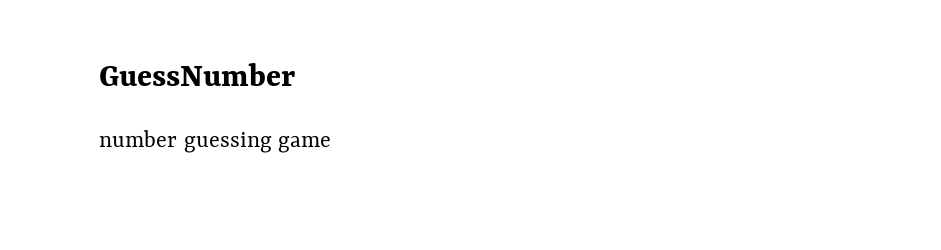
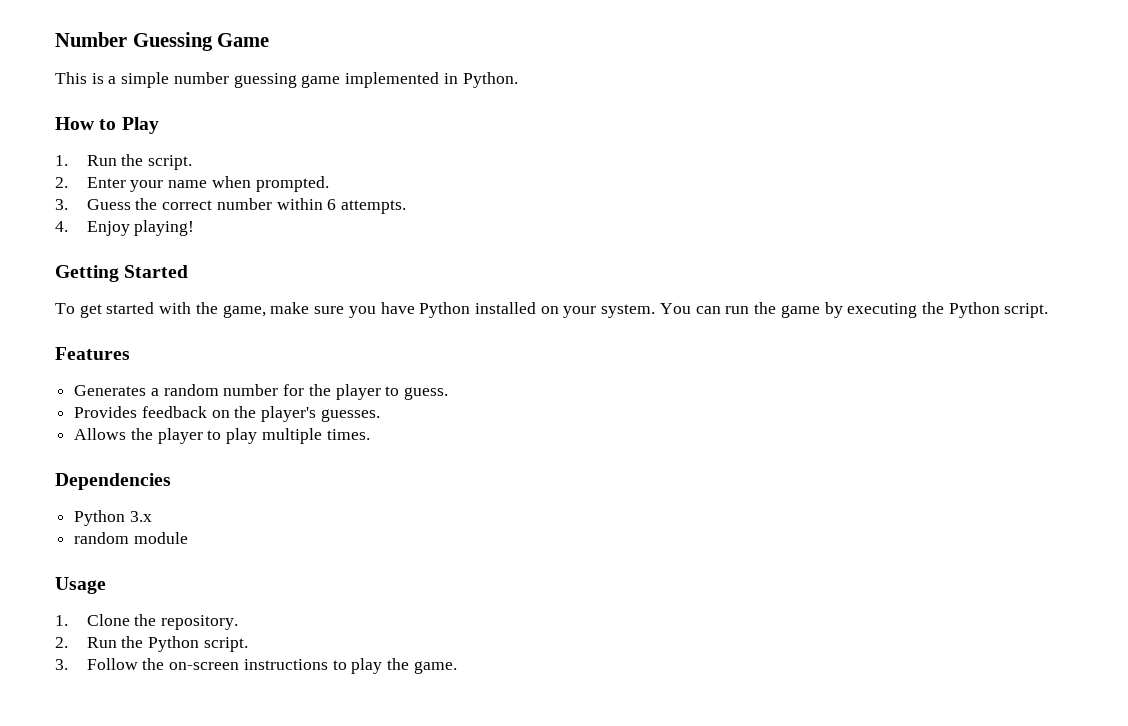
[99,63,295,86] [99,130,332,153] GuessNumber // number guessing game -> [55,32,270,51] [55,72,518,88] [55,117,159,134] [55,154,193,170] [55,176,329,192] [55,198,406,214] [55,220,195,236] [55,265,189,282] [55,302,1049,318] [55,347,130,360] [74,384,449,400] [74,406,380,422] [74,428,370,444] [55,473,171,490] [74,510,152,526] [74,532,188,544] [55,577,106,594] [55,614,239,630] [55,636,248,652] [55,658,457,674] Number Guessing Game // This is a simple number guessing game implemented in Python. // How to Play // 1. Run the script. // 2. Enter your name when prompted. // 3. Guess the correct number within 6 attempts. // 4. Enjoy playing! // Getting Started // To get started with the game, make sure you have Python installed on your system. You can run the game by executing the Python script. // Features // Generates a random number for the player to guess. // Provides feedback on the player's guesses. // Allows the player to play multiple times. // Dependencies // Python 3.x // random module // Usage // 1. Clone the repository. // 2. Run the Python script. // 3. Follow the on-screen instructions to play the game.

